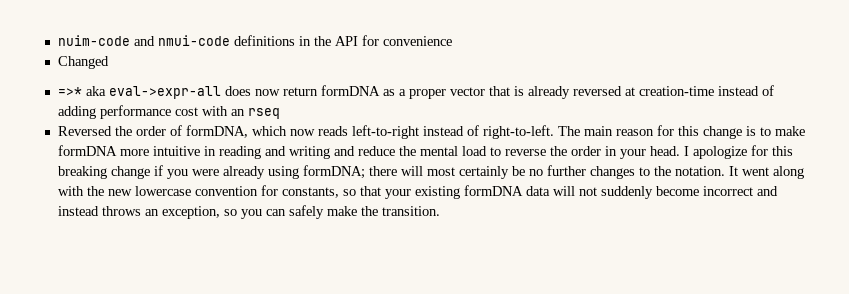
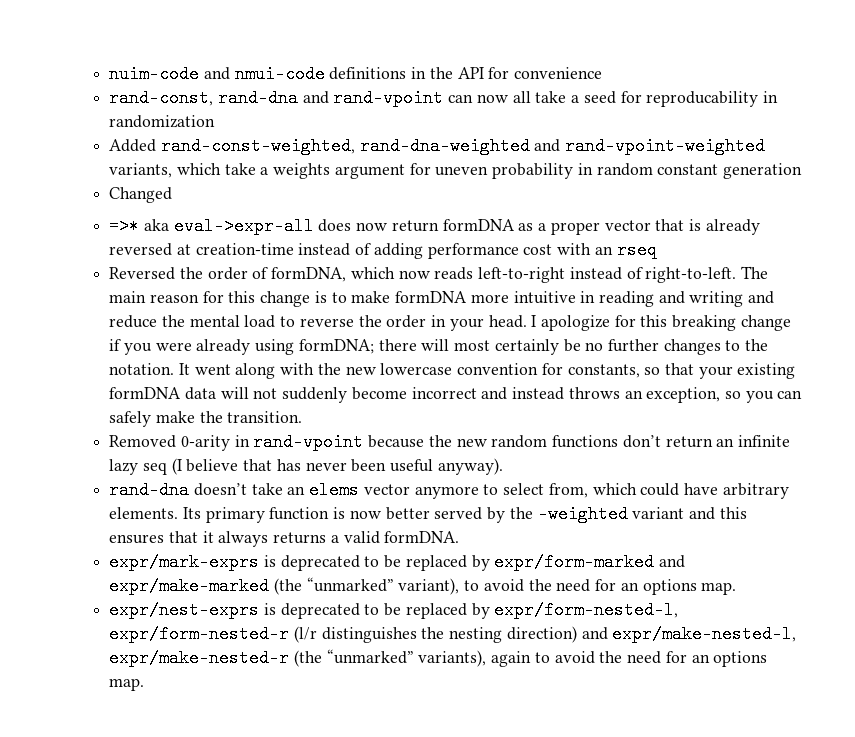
(452, 41) none -> [109,89,778,107] [109,115,216,128] [109,137,766,155] [109,163,802,179] // rand-const, rand-dna and rand-vpoint can now all take a seed for reproducability in randomization // Added rand-const-weighted, rand-dna-weighted and rand-vpoint-weighted variants, which take a weights argument for uneven probability in random constant generation
(440, 211) none -> [109,433,790,451] [109,458,503,475] [109,481,789,499] [109,505,747,523] [109,531,460,547] [109,553,686,571] [109,577,737,595] [109,601,679,619] [109,625,797,643] [109,649,768,667] [109,678,145,691] // Removed 0-arity in rand-vpoint because the new random functions don’t return an infinite lazy seq (I believe that has never been useful anyway). // rand-dna doesn’t take an elems vector anymore to select from, which could have arbitrary elements. Its primary function is now better served by the -weighted variant and this ensures that it always returns a valid formDNA. // expr/mark-exprs is deprecated to be replaced by expr/form-marked and expr/make-marked (the “unmarked” variant), to avoid the need for an options map. // expr/nest-exprs is deprecated to be replaced by expr/form-nested-l, expr/form-nested-r (l/r distinguishes the nesting direction) and expr/make-nested-l, expr/make-nested-r (the “unmarked” variants), again to avoid the need for an options map.

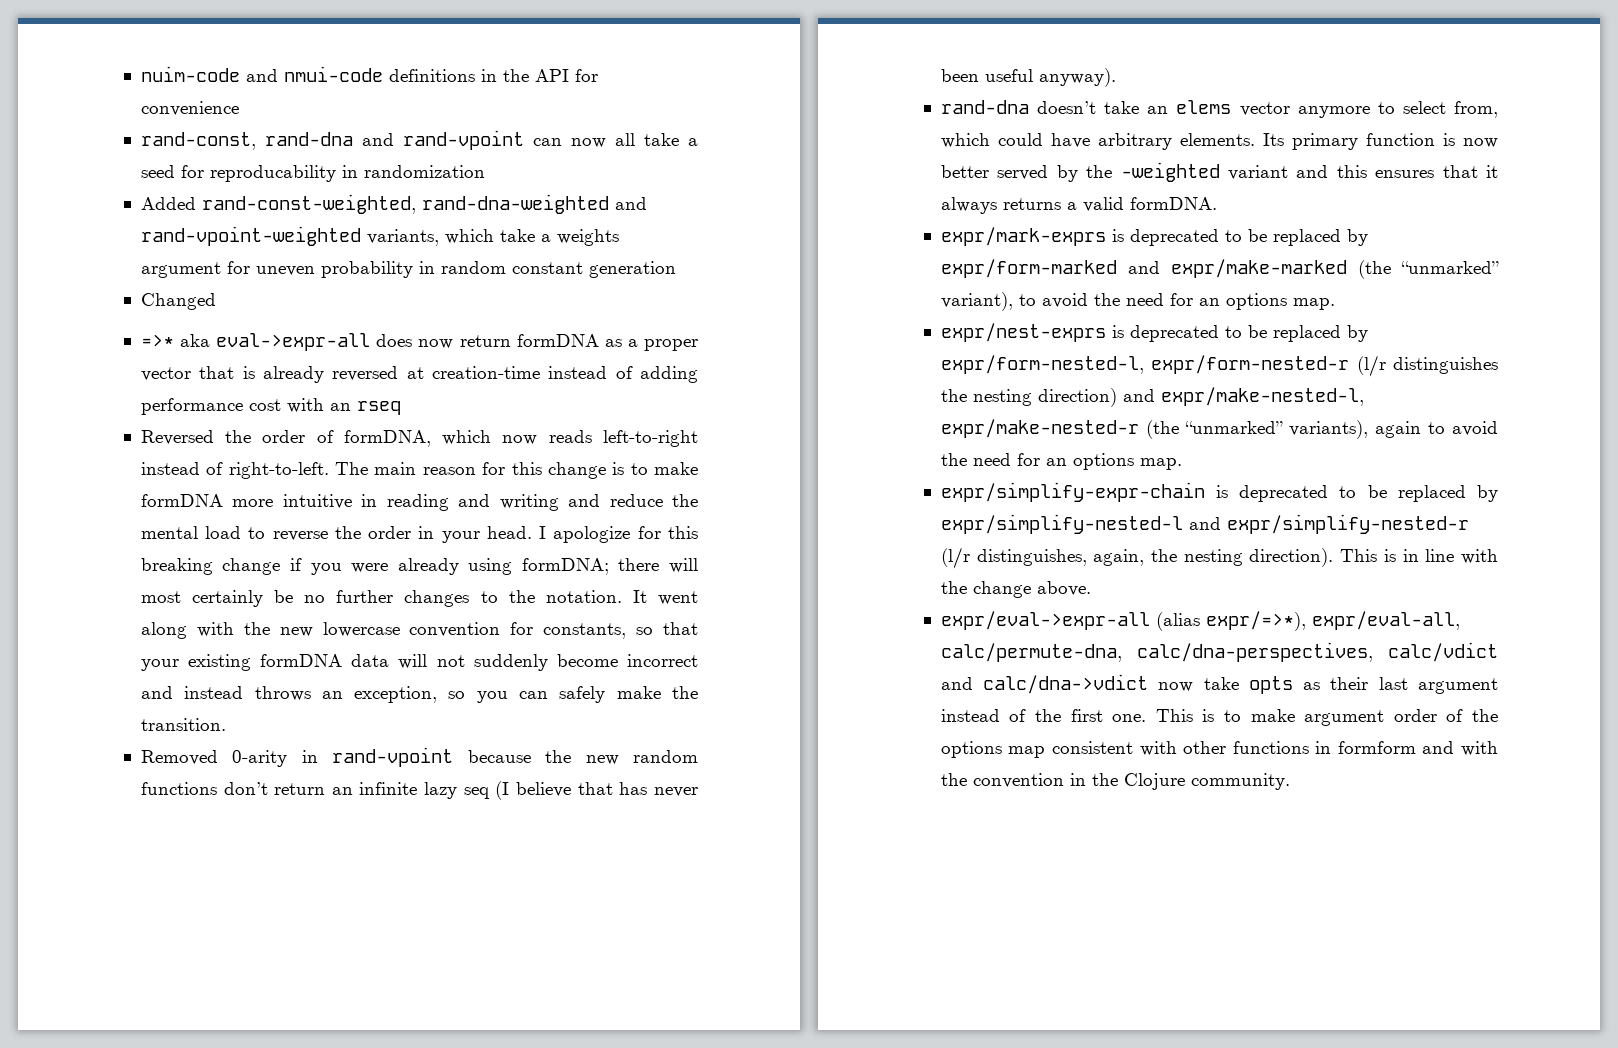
(145, 684) none -> [940,482,1498,502] [940,514,1469,534] [940,547,1498,569] [940,581,1091,598] [940,611,1460,631] [940,642,1498,662] [940,674,1498,694] [940,709,1499,726] [940,741,1498,758] [940,773,1290,790] // expr/simplify-expr-chain is deprecated to be replaced by expr/simplify-nested-l and expr/simplify-nested-r (l/r distinguishes, again, the nesting direction). This is in line with the change above. // expr/eval->expr-all (alias expr/=>*), expr/eval-all, calc/permute-dna, calc/dna-perspectives, calc/vdict and calc/dna->vdict now take opts as their last argument instead of the first one. This is to make argument order of the options map consistent with other functions in formform and with the convention in the Clojure community.

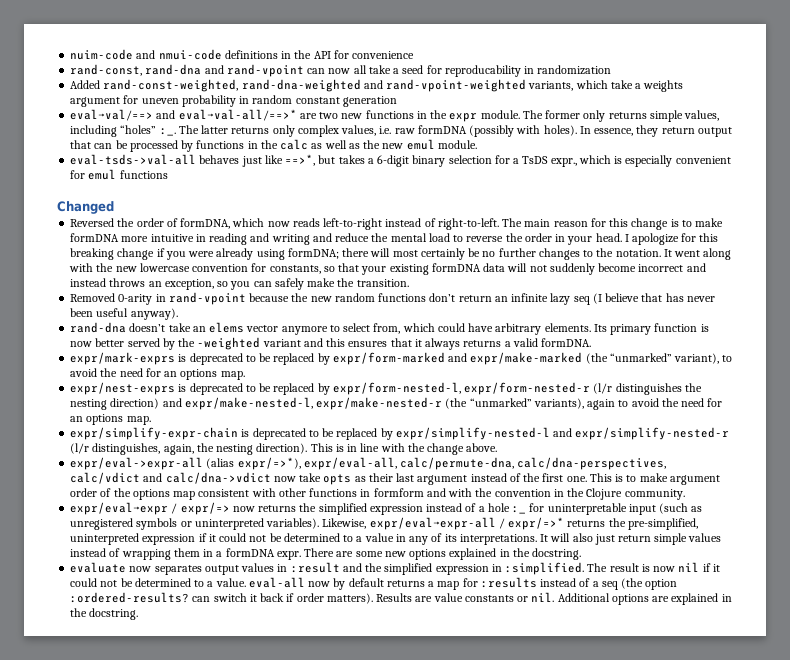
[140,293,216,310] [140,333,698,351] [140,366,698,383] [140,398,401,415] Changed // =>* aka eval->expr-all does now return formDNA as a proper vector that is already reversed at creation-time instead of adding performance cost with an rseq -> [70,109,720,122] [70,125,732,137] [70,139,477,152] [70,154,731,167] [70,169,168,180] [57,201,114,214] eval→val/==> and eval→val-all/==>* are two new functions in the expr module. The former only returns simple values, including “holes” :_. The latter returns only complex values, i.e. raw formDNA (possibly with holes). In essence, they return output that can be processed by functions in the calc as well as the new emul module. // eval-tsds->val-all behaves just like ==>*, but takes a 6-digit binary selection for a TsDS expr., which is especially convenient for emul functions // Changed
(1290, 781) none -> [70,502,703,515] [70,517,698,530] [70,533,722,545] [70,548,582,560] [70,562,720,575] [70,577,678,590] [70,592,732,605] [70,608,139,620] // expr/eval→expr / expr/=> now returns the simplified expression instead of a hole :_ for uninterpretable input (such as unregistered symbols or uninterpreted variables). Likewise, expr/eval→expr-all / expr/=>* returns the pre-simplified, uninterpreted expression if it could not be determined to a value in any of its interpretations. It will also just return simple values instead of wrapping them in a formDNA expr. There are some new options explained in the docstring. // evaluate now separates output values in :result and the simplified expression in :simplified. The result is now nil if it could not be determined to a value. eval-all now by default returns a map for :results instead of a seq (the option :ordered-results? can switch it back if order matters). Results are value constants or nil. Additional options are explained in the docstring.

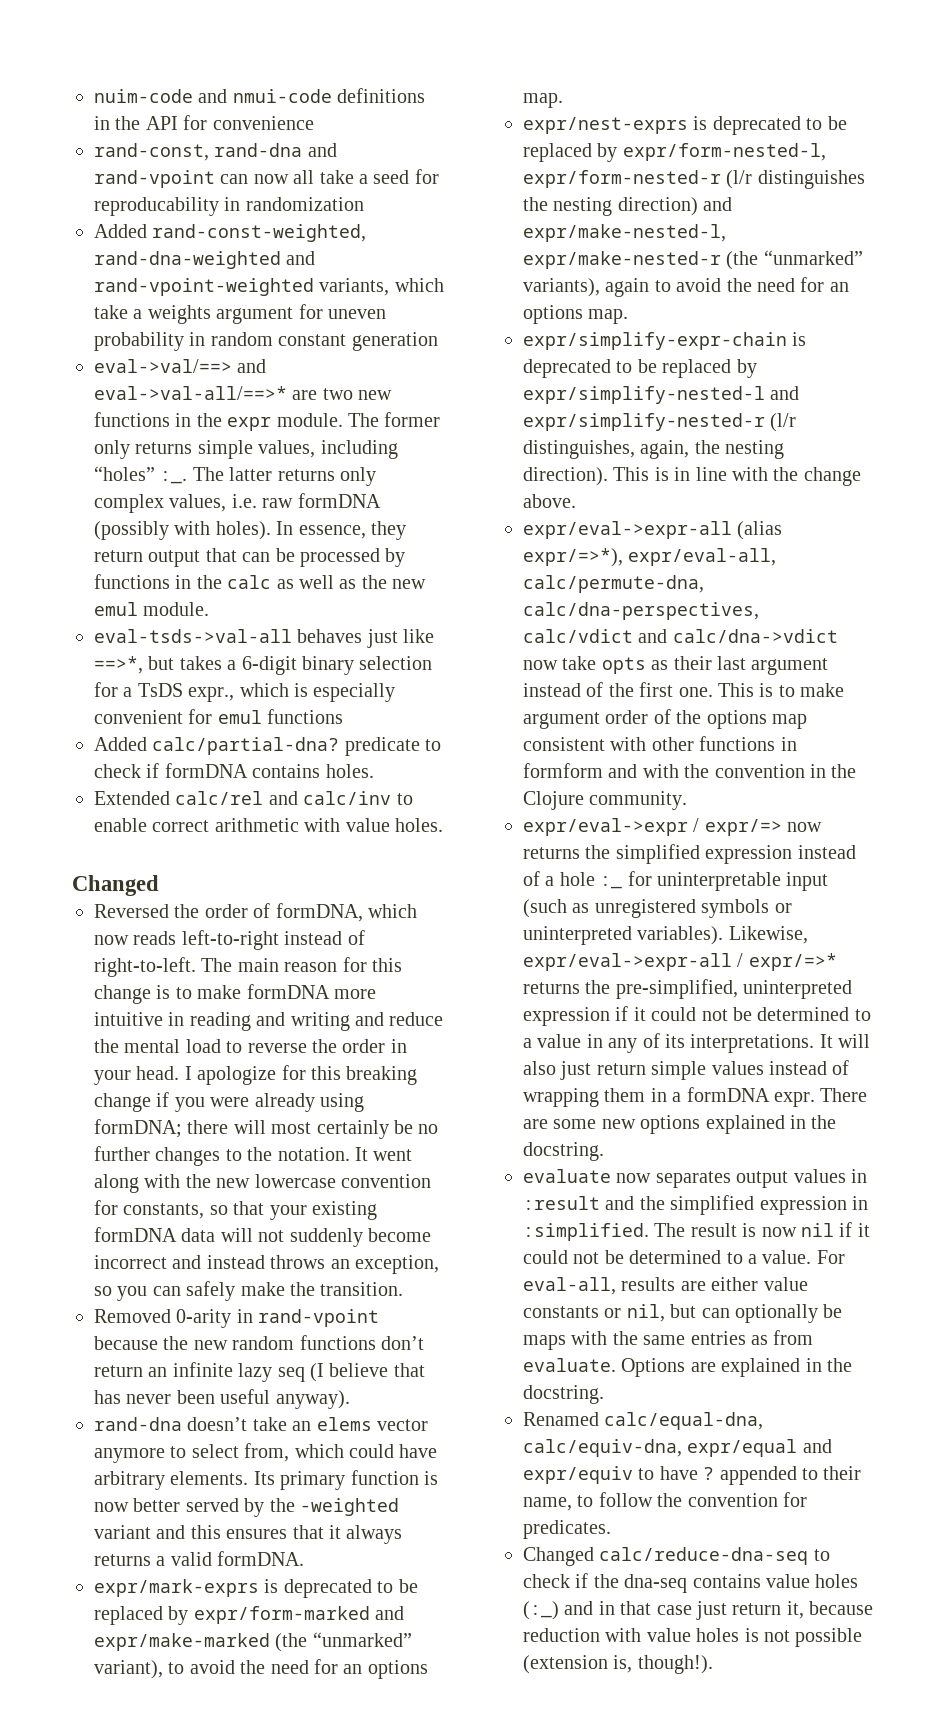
[70,109,297,121] eval→val/==> and eval→val-all/==>* -> [94,359,267,373] [94,386,287,400] eval->val/==> and eval->val-all/==>*
(168, 174) none -> [94,737,442,756] [94,763,374,778] [94,791,413,805] [94,818,443,832] // Added calc/partial-dna? predicate to check if formDNA contains holes. // Extended calc/rel and calc/inv to enable correct arithmetic with value holes.
[70,502,169,515] expr/eval→expr -> [523,818,688,836] expr/eval->expr
[369,517,496,530] expr/eval→expr-all -> [523,953,732,971] expr/eval->expr-all
[248,577,678,590] [70,592,649,605] eval-all now by default returns a map for :results instead of a seq (the option :ordered-results? can switch it back if order matters). Results are value constants or nil. Additional options -> [816,1250,845,1264] [523,1277,808,1295] [523,1304,843,1323] [523,1330,814,1350] [523,1358,686,1377] For eval-all, results are either value constants or nil, but can optionally be maps with the same entries as from evaluate. Options
(139, 614) none -> [523,1412,764,1430] [523,1439,832,1457] [523,1466,862,1485] [523,1492,807,1511] [523,1520,611,1539] [523,1547,830,1566] [523,1573,859,1593] [523,1601,874,1620] [523,1628,863,1647] [523,1655,713,1674] // Renamed calc/equal-dna, calc/equiv-dna, expr/equal and expr/equiv to have ? appended to their name, to follow the convention for predicates. // Changed calc/reduce-dna-seq to check if the dna-seq contains value holes (:_) and in that case just return it, because reduction with value holes is not possible (extension is, though!).

